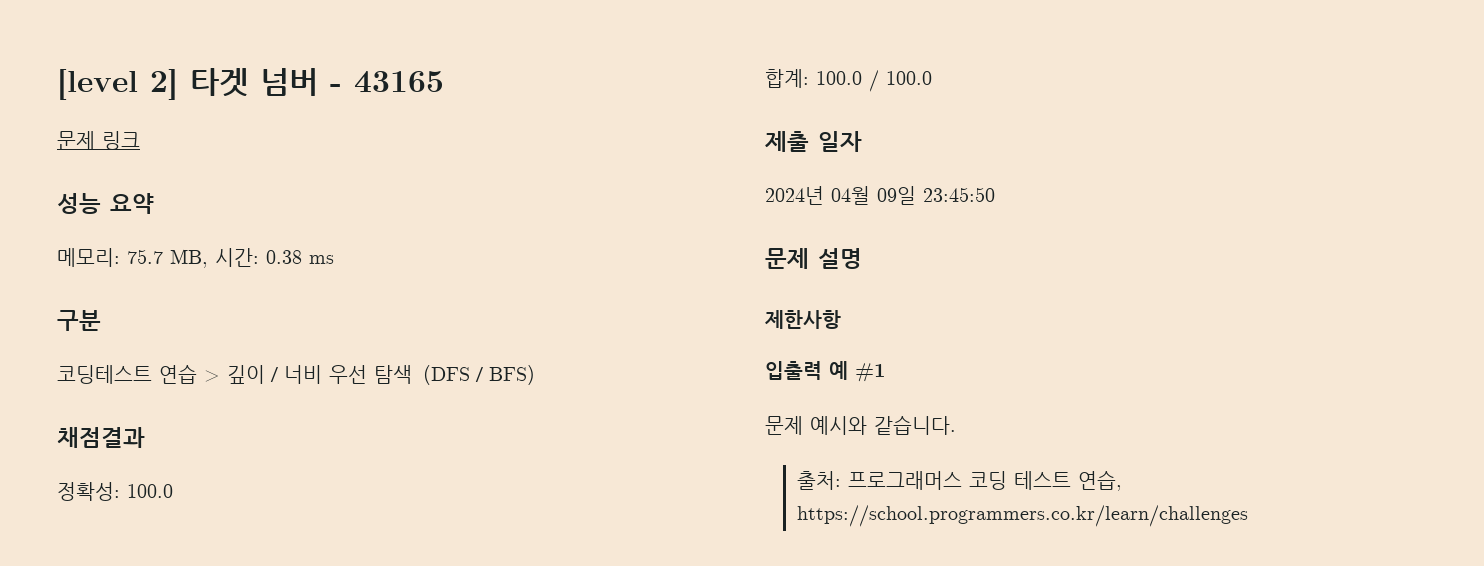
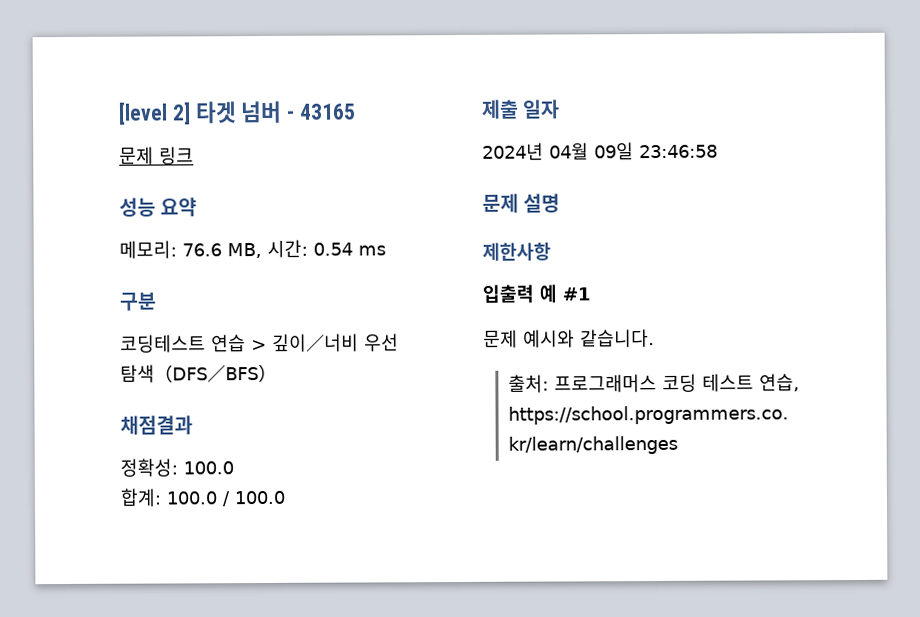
[127,249,163,264] 75.7 -> [182,243,222,257] 76.6
[266,250,302,264] 0.38 -> [313,242,353,256] 0.54
[923,187,995,202] 23:45:50 -> [639,144,718,159] 23:46:58

